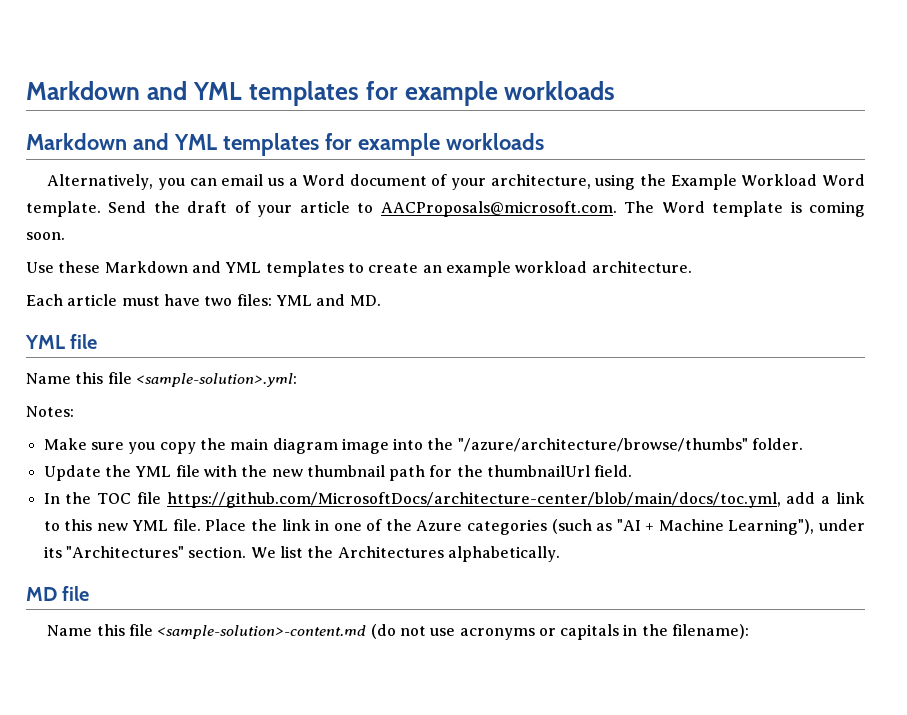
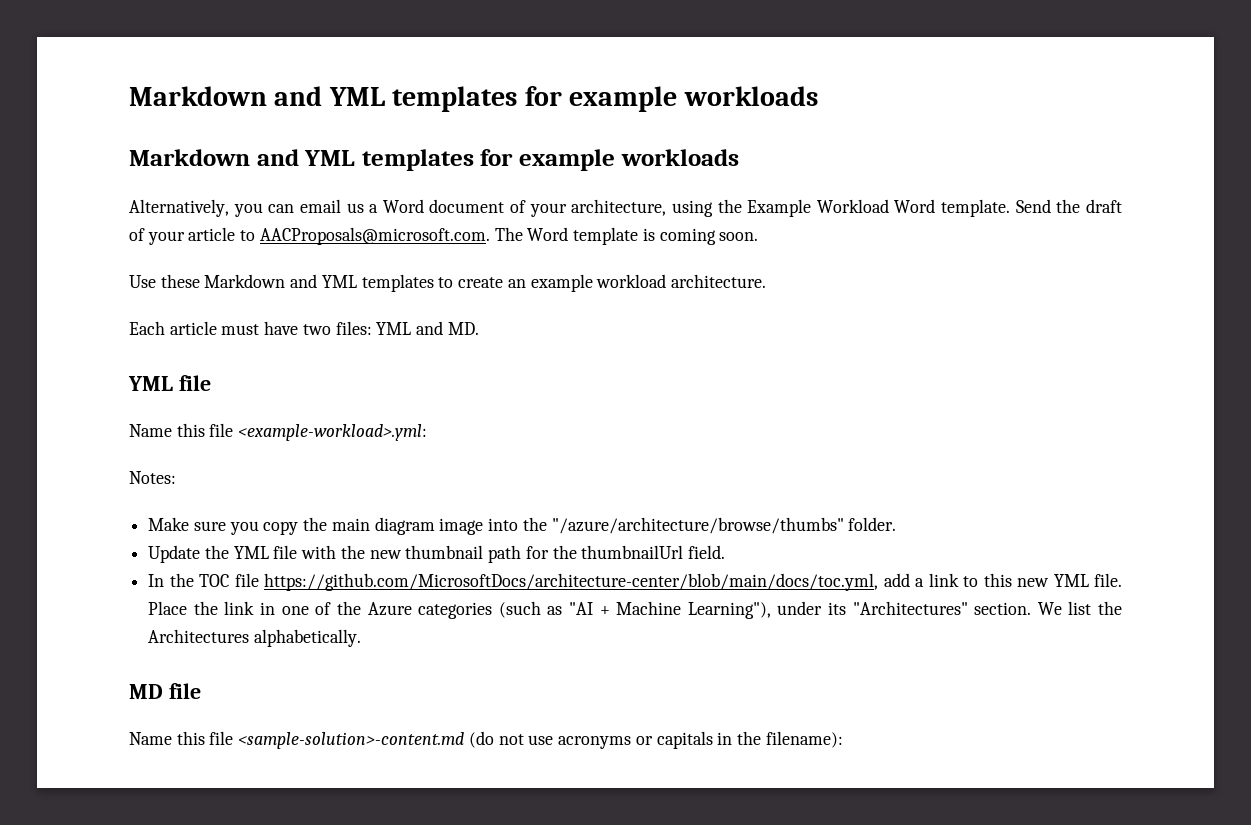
[135,373,297,387] <sample-solution>.yml: -> [238,424,428,441] <example-workload>.yml:

